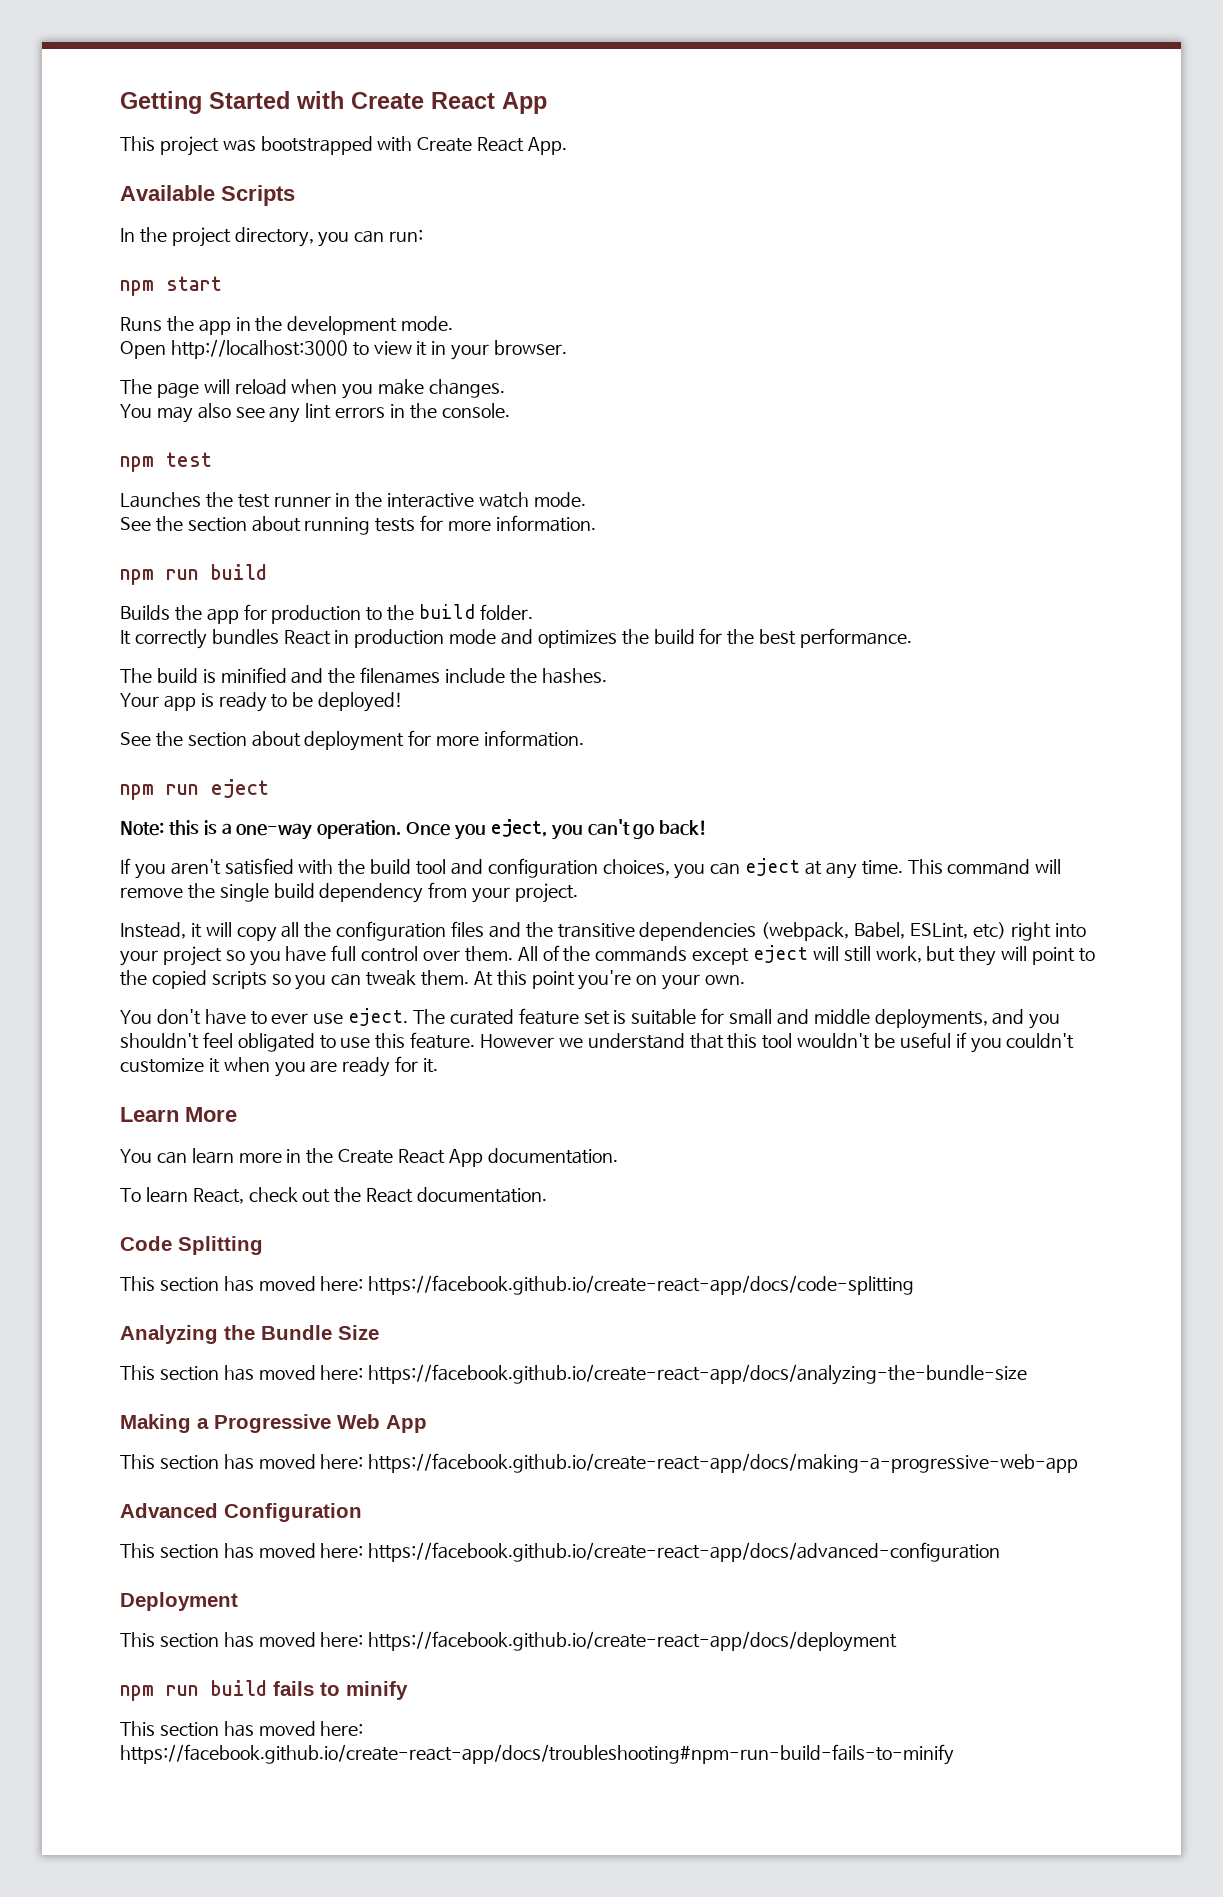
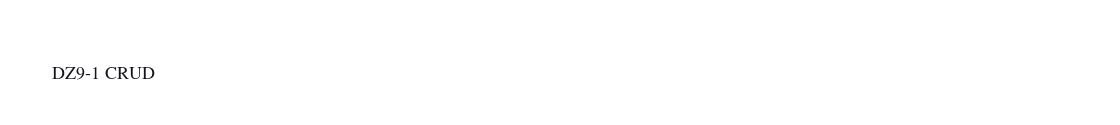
[120,91,547,114] [120,136,568,156] [120,185,295,206] [120,227,424,247] [120,276,222,296] [120,316,454,335] [120,339,568,360] [120,379,506,399] [120,403,510,423] [120,452,212,472] [120,492,586,508] [120,515,596,535] [120,564,267,585] [120,604,533,624] [120,628,913,649] [120,667,607,684] [120,692,404,712] [120,730,585,751] [120,779,269,800] [120,819,708,840] [120,858,1062,879] [120,882,579,903] [120,921,1086,942] [120,945,1095,966] [120,970,746,990] [120,1008,1061,1029] [120,1032,1075,1053] [120,1056,439,1077] [120,1107,237,1122] [120,1148,618,1167] [120,1187,548,1204] [120,1236,263,1255] [120,1275,915,1295] [120,1325,379,1344] [120,1364,1028,1385] [120,1414,427,1433] [120,1453,1079,1473] [120,1503,362,1522] [120,1542,1001,1562] [120,1592,238,1611] [120,1631,898,1652] [120,1680,408,1701] [120,1721,364,1737] [120,1744,954,1765] Getting Started with Create React App // This project was bootstrapped with Create React App. // Available Scripts // In the project directory, you can run: // npm start // Runs the app in the development mode. // Open http://localhost:3000 to view it in your browser. // The page will reload when you make changes. // You may also see any lint errors in the console. // npm test // Launches the test runner in the interactive watch mode. // See the section about running tests for more information. // npm run build // Builds the app for production to the build folder. // It correctly bundles React in production mode and optimizes the build for the best performance. // The build is minified and the filenames include the hashes. // Your app is ready to be deployed! // See the section about deployment for more information. // npm run eject // Note: this is a one-way operation. Once you eject, you can't go back! // If you aren't satisfied with the build tool and configuration choices, you can eject at any time. This command will remove the single build dependency from your project. // Instead, it will copy all the configuration files and the transitive dependencies (webpack, Babel, ESLint, etc) right into your project so you have full control over them. All of the commands except eject will still work, but they will point to the copied scripts so you can tweak them. At this point you're on your own. // You don't have to ever use eject. The curated feature set is suitable for small and middle deployments, and you shouldn't feel obligated to use this feature. However we understand that this tool wouldn't be useful if you couldn't customize it when you are ready for it. // Learn More // You can learn more in the Create React App documentation. // To learn React, check out the React documentation. // Code Splitting // This section has moved here: https://facebook.github.io/create-react-app/docs/code-splitting // Analyzing the Bundle Size // This section has moved here: https://facebook.github.io/create-react-app/docs/analyzing-the-bundle-size // Making a Progressive Web App // This section has moved here: https://facebook.github.io/create-react-app/docs/making-a-progressive-web-app // Advanced Configuration // This section has moved here: https://facebook.github.io/create-react-app/docs/advanced-configuration // Deployment // This section has moved here: https://facebook.github.io/create-react-app/docs/deployment // npm run build fails to minify // This section has moved here: https://facebook.github.io/create-react-app/docs/troubleshooting#npm-run-build-fails-to-minify -> [52,67,155,80] DZ9-1 CRUD

